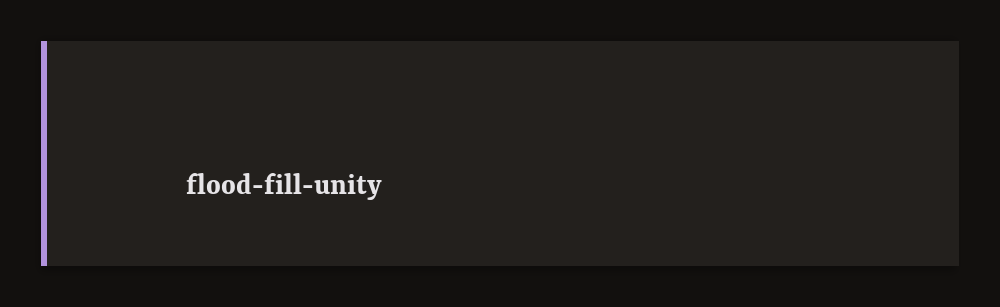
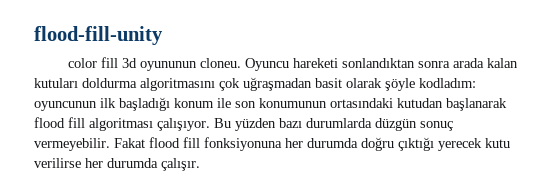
(382, 186) none -> [67,57,518,71] [34,77,476,91] [34,97,507,111] [34,117,453,131] [34,137,510,151] [34,158,200,171] // color fill 3d oyununun cloneu. Oyuncu hareketi sonlandıktan sonra arada kalan kutuları doldurma algoritmasını çok uğraşmadan basit olarak şöyle kodladım: oyuncunun ilk başladığı konum ile son konumunun ortasındaki kutudan başlanarak flood fill algoritması çalışıyor. Bu yüzden bazı durumlarda düzgün sonuç vermeyebilir. Fakat flood fill fonksiyonuna her durumda doğru çıktığı yerecek kutu verilirse her durumda çalışır.

